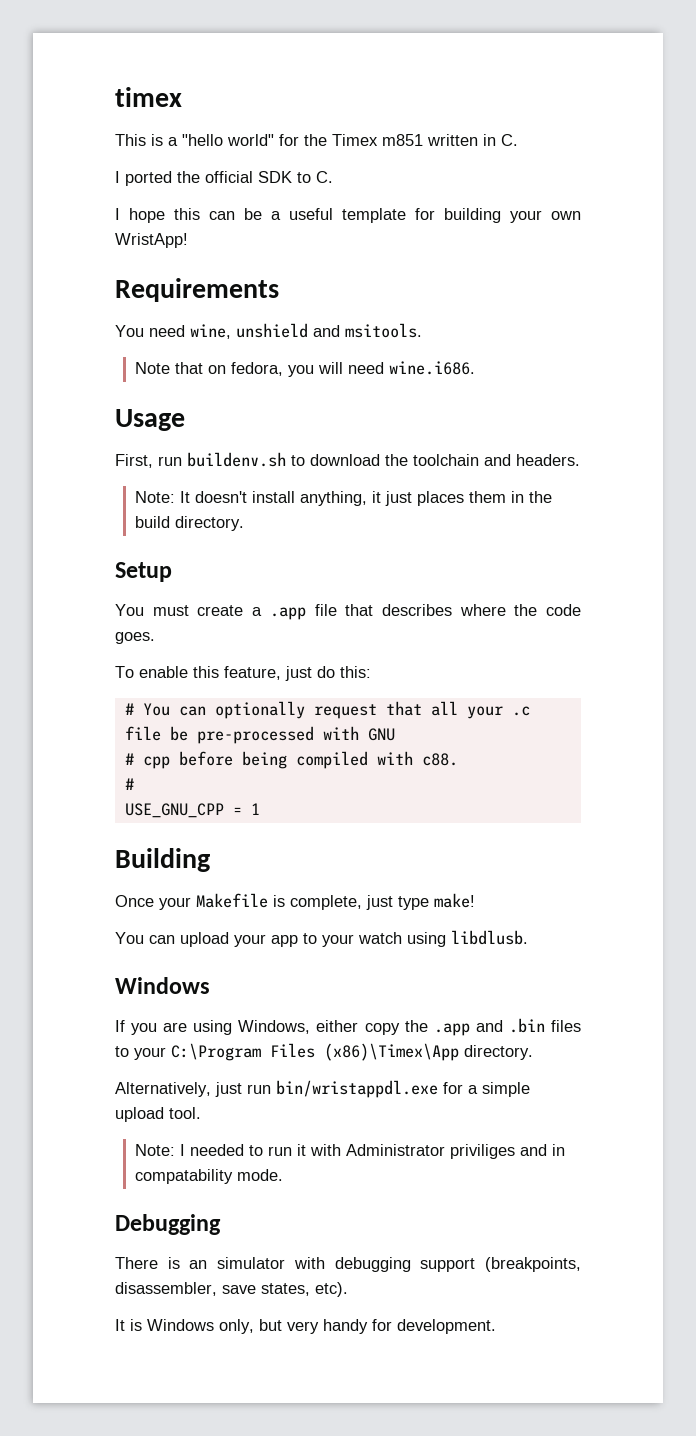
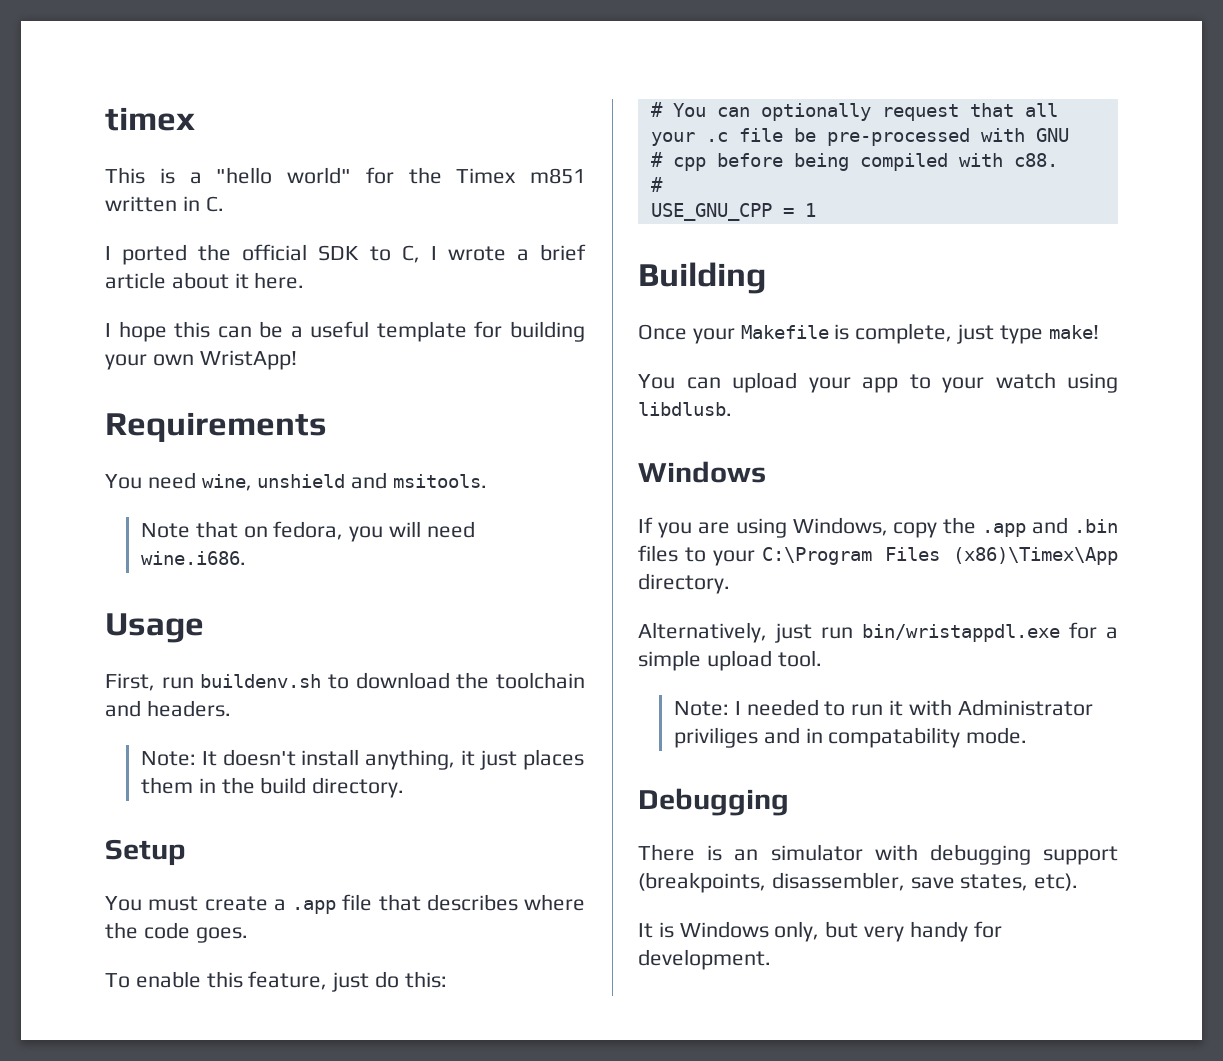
[316,171,333,183] C. -> [401,244,587,263] [105,272,305,289] C, I wrote a brief article about it here.
[316,1020,359,1032] either -> (888, 526) none

